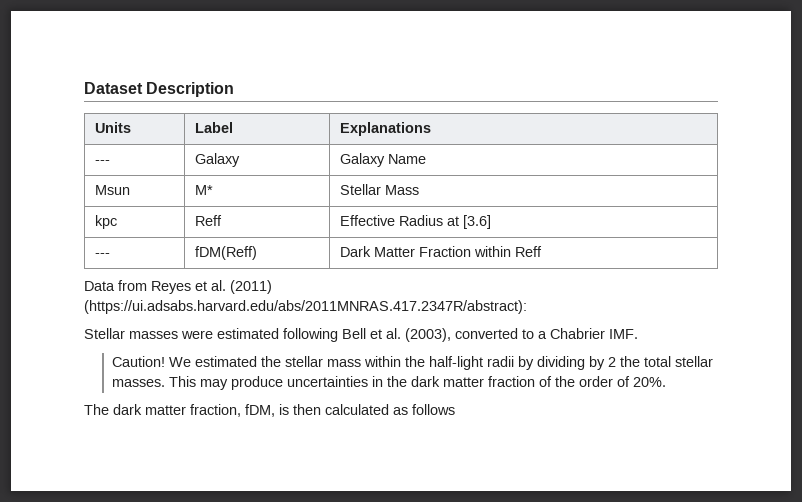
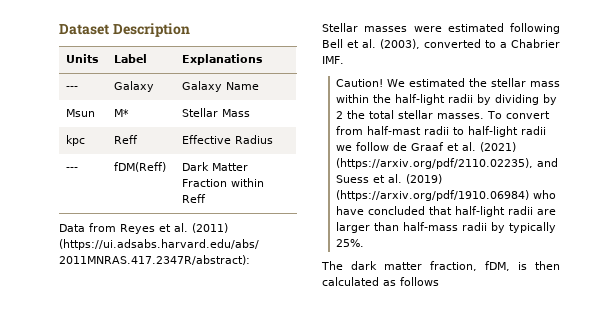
[447,215,492,229] at [3.6] -> (274, 139) none
[168,376,666,390] This may produce uncertainties in the dark matter fraction of the order of 20%. -> [486,111,550,119] [335,126,546,137] [335,142,516,152] [335,158,558,169] [335,174,442,184] [335,190,556,201] [335,206,556,217] [335,222,556,233] [335,239,364,247] To convert from half-mast radii to half-light radii we follow de Graaf et al. (2021) (https://arxiv.org/pdf/2110.02235), and Suess et al. (2019) (https://arxiv.org/pdf/1910.06984) who have concluded that half-light radii are larger than half-mass radii by typically 25%.

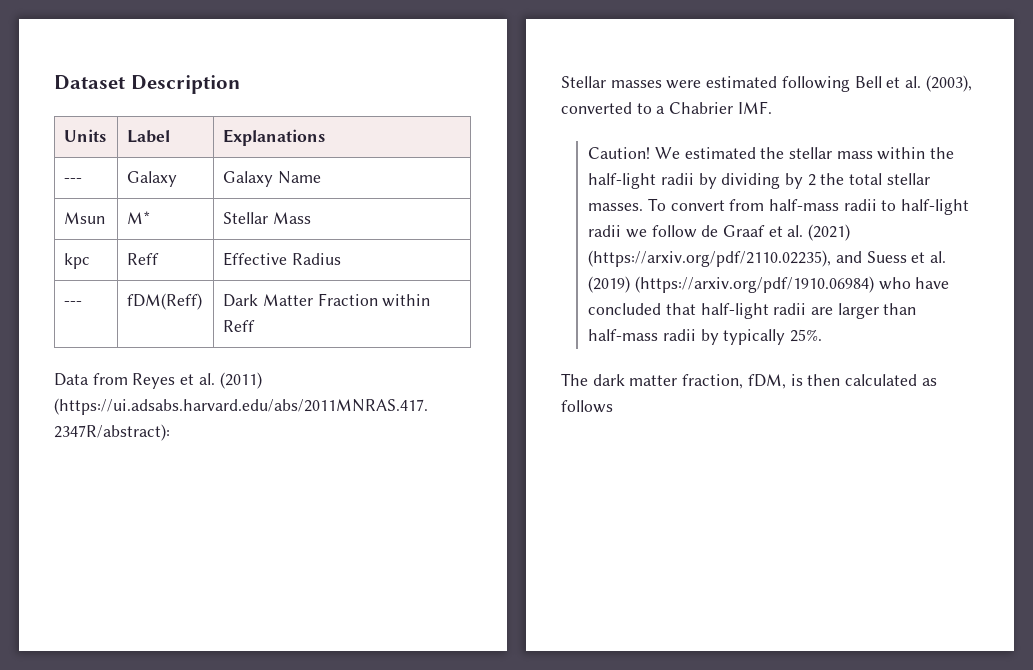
[366,126,421,135] half-mast -> [768,199,839,211] half-mass

